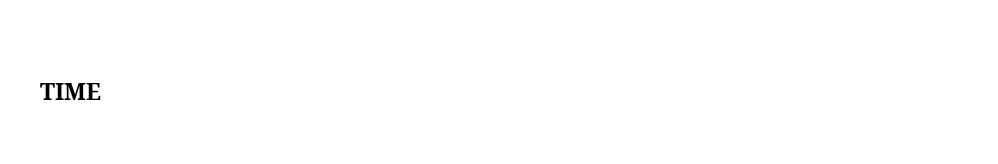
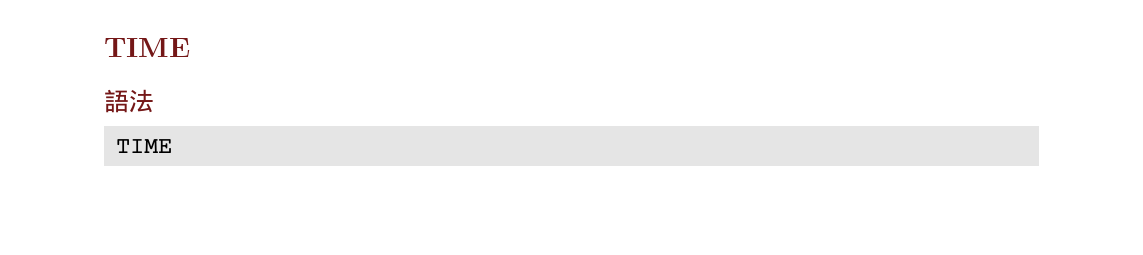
[40,83,101,100] TIME -> [104,38,190,57] [104,89,154,113] [116,139,172,153] TIME // 語法 // TIME

